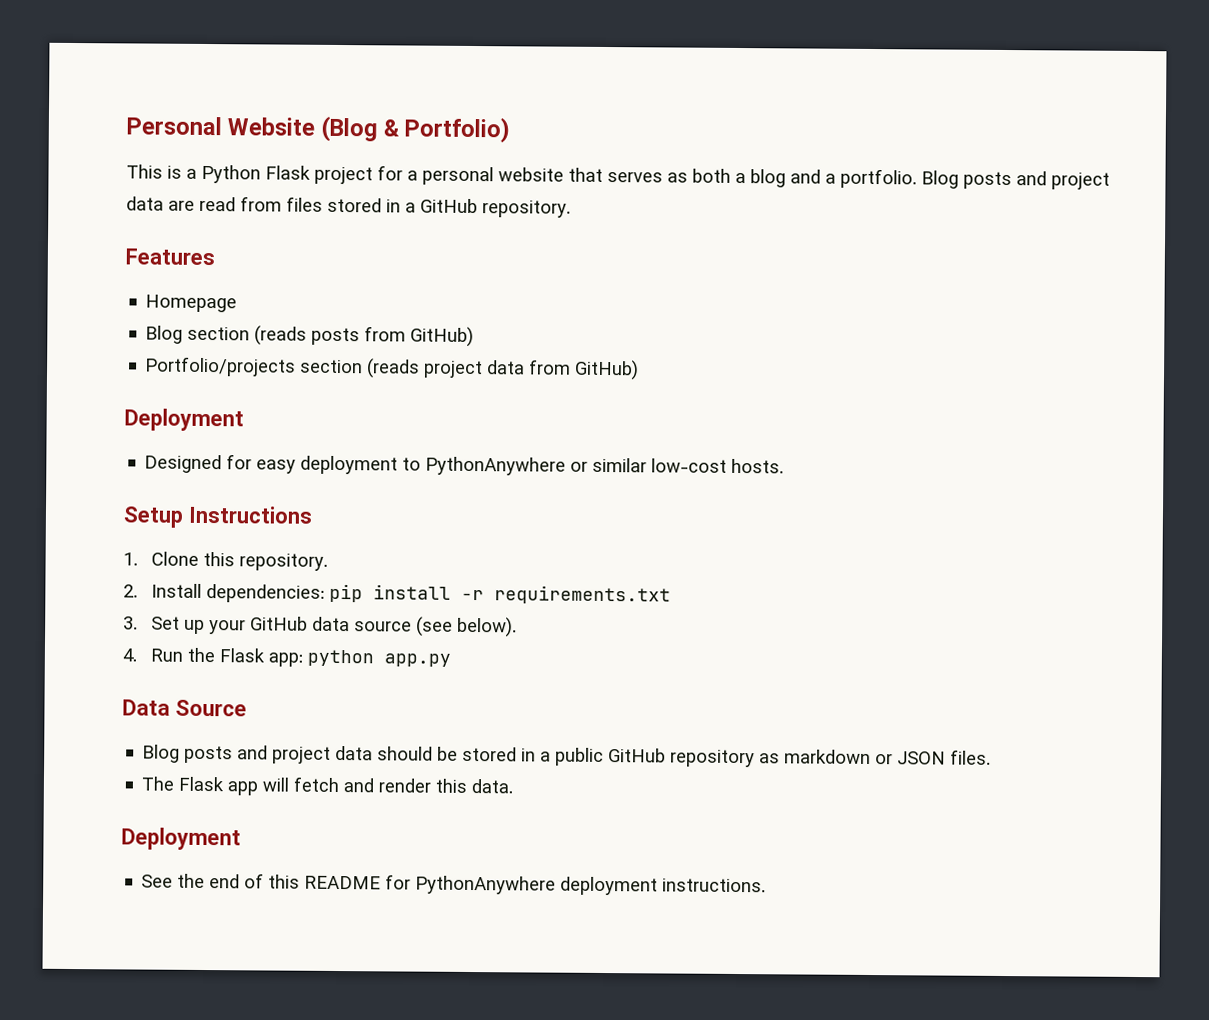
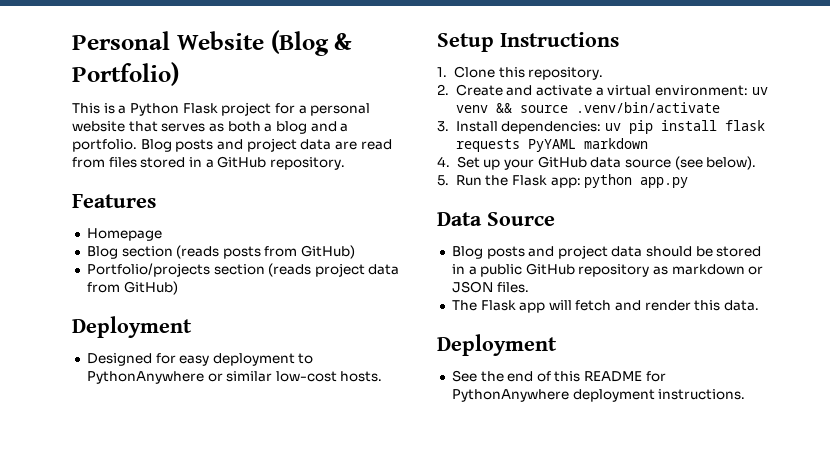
(138, 591) none -> [455,84,768,96] [455,102,720,113] [437,121,449,132] Create and activate a virtual environment: uv venv && source .venv/bin/activate // 3.
(325, 593) none -> [605,123,622,131] uv
[460,585,671,605] [123,616,138,630] -r requirements.txt // 3. -> [725,120,766,131] [455,138,648,152] [437,156,450,167] flask requests PyYAML markdown // 4.
[122,648,137,662] 4. -> [437,175,449,186] 5.

